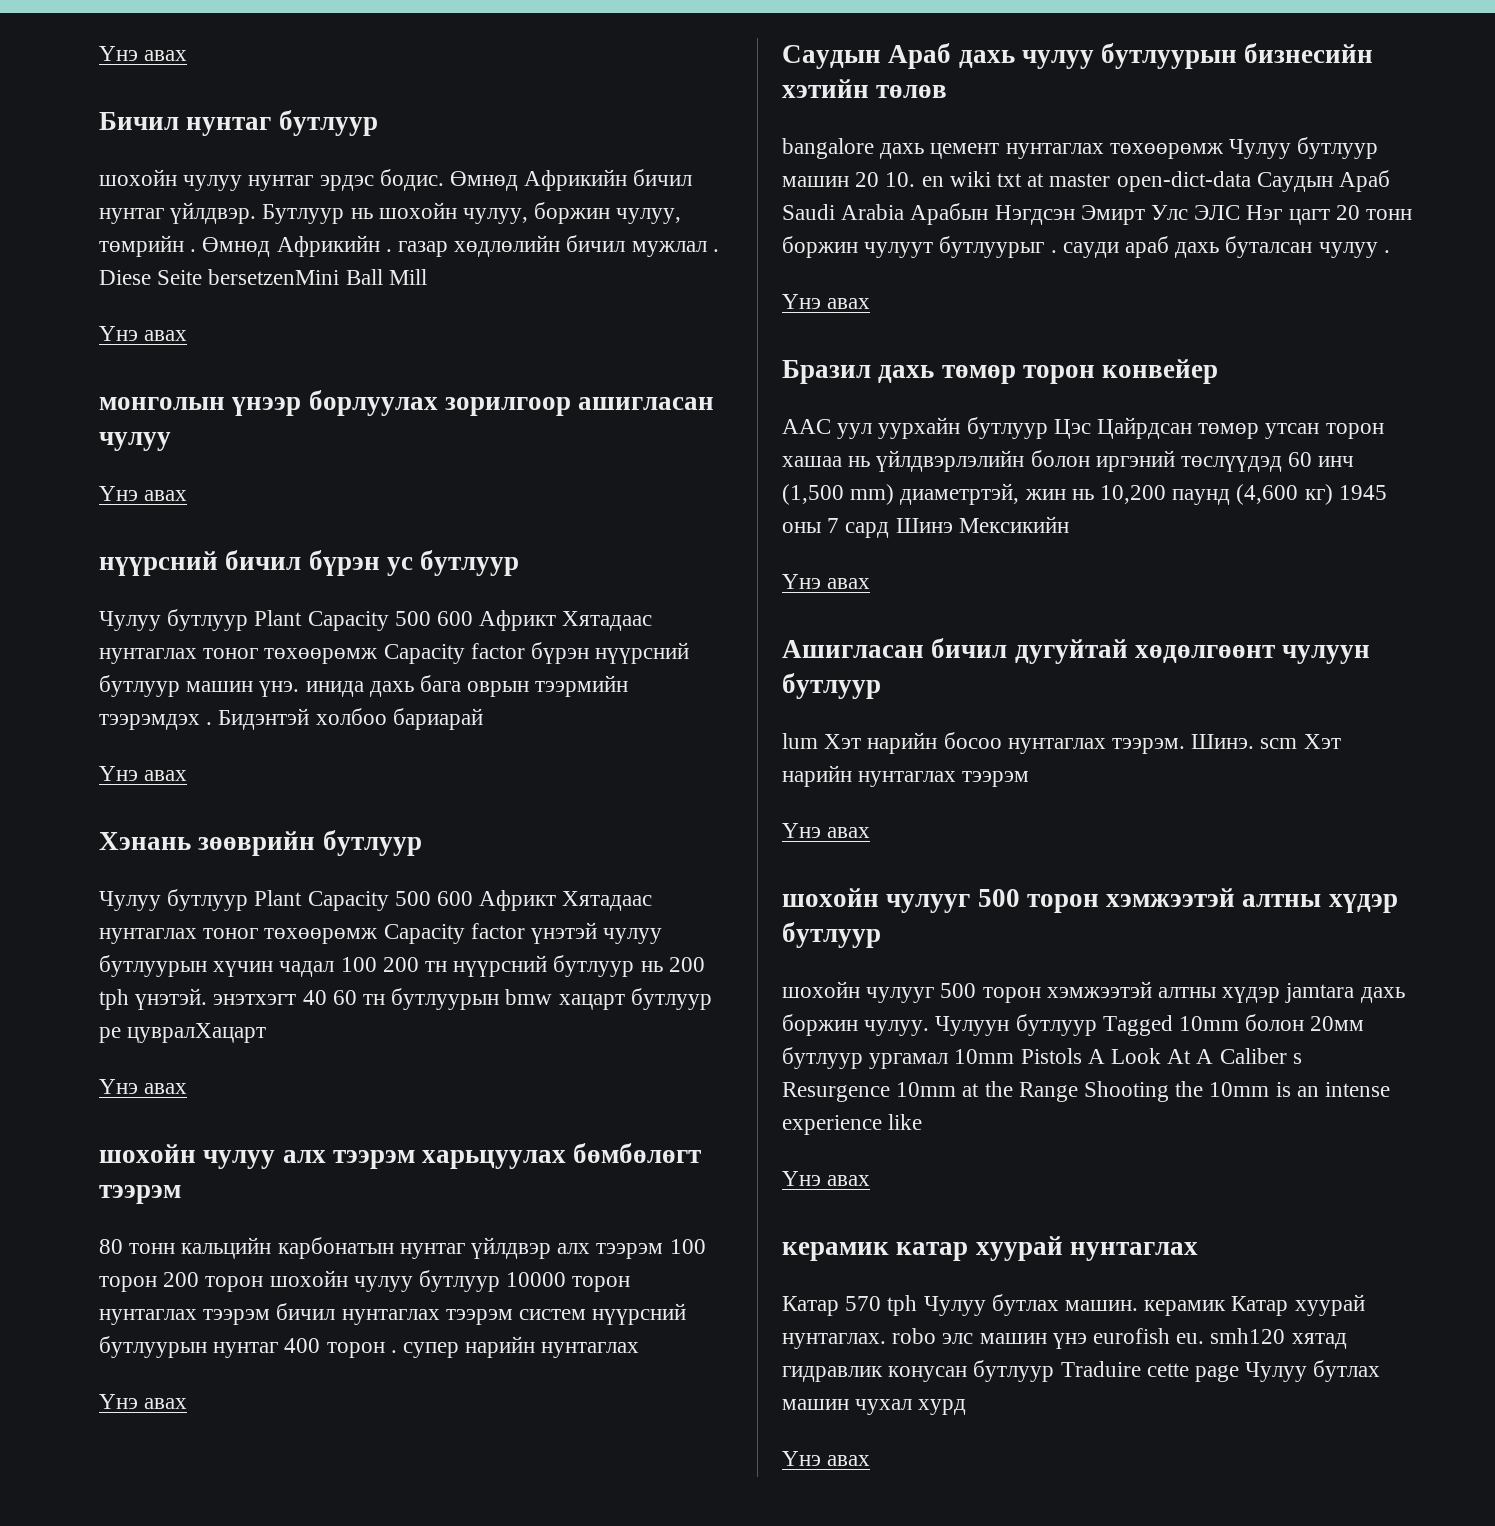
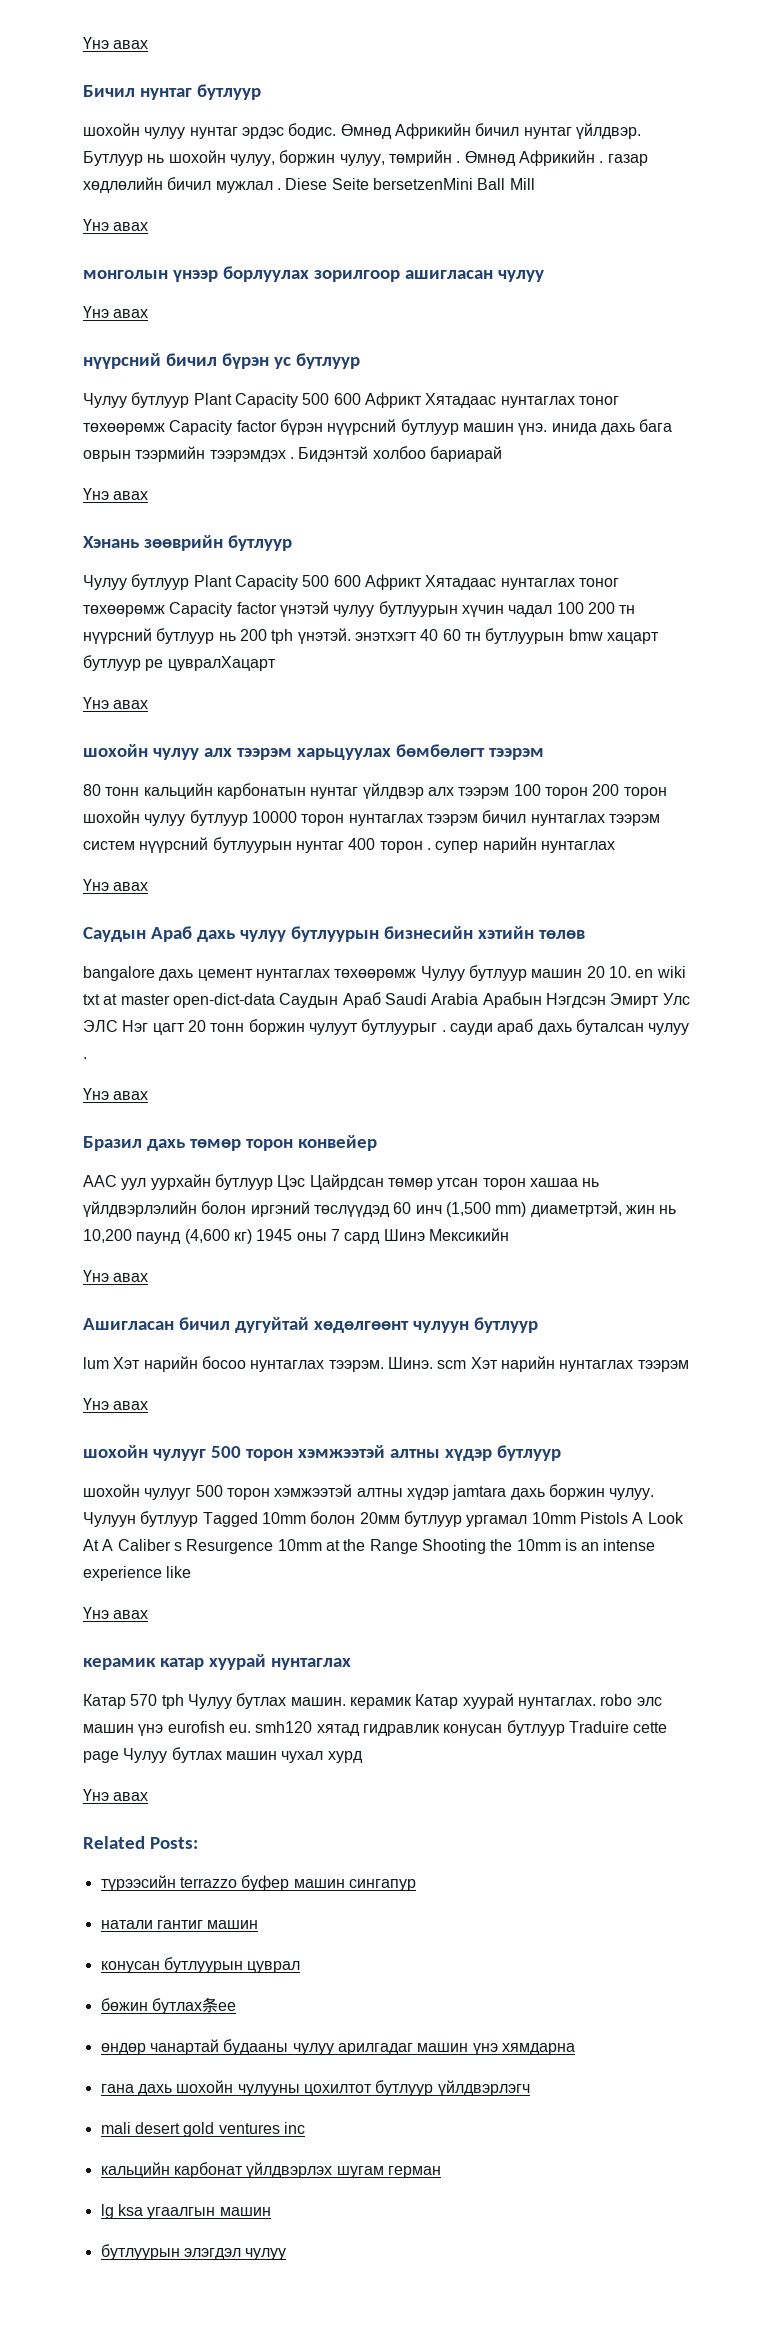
(871, 1460) none -> [83,1836,198,1849] [100,1875,416,1891] [100,1920,259,1929] [100,1957,301,1973] [100,1997,236,2014] [100,2039,575,2055] [100,2080,530,2096] [100,2122,305,2137] [100,2162,441,2178] [100,2204,271,2219] [100,2244,287,2260] // Related Posts: // түрээсийн terrazzo буфер машин сингапур // натали гантиг машин // конусан бутлуурын цуврал // бөжин бутлах条ee // өндөр чанартай будааны чулуу арилгадаг машин үнэ хямдарна // гана дахь шохойн чулууны цохилтот бутлуур үйлдвэрлэгч // mali desert gold ventures inc // кальцийн карбонат үйлдвэрлэх шугам герман // lg ksa угаалгын машин // бутлуурын элэгдэл чулуу

